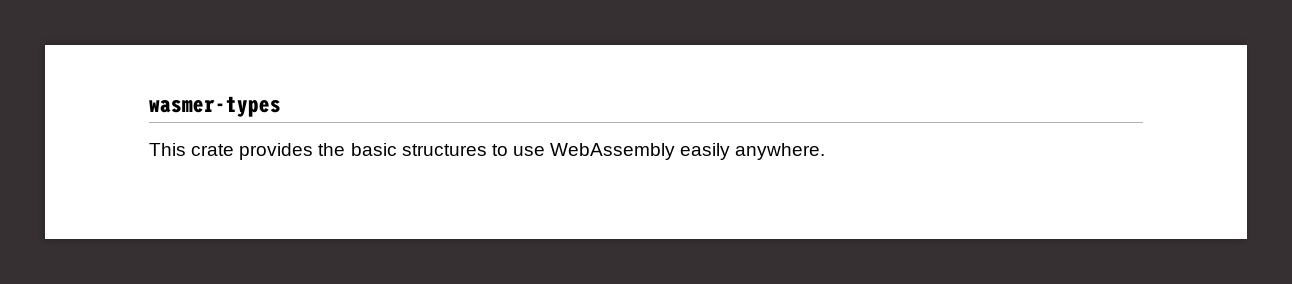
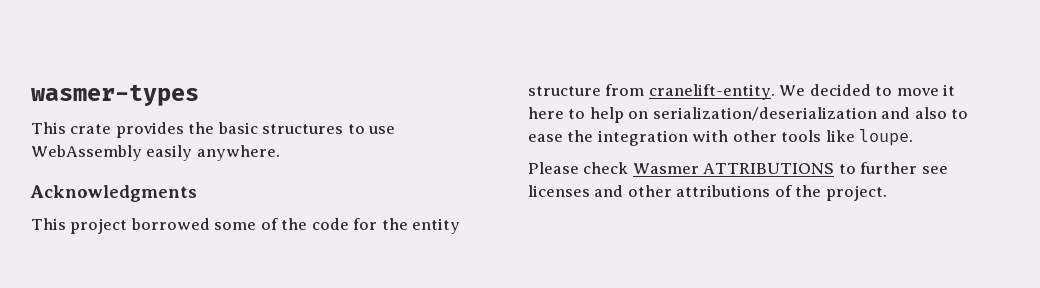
(826, 151) none -> [30,185,197,202] [31,218,461,234] [528,84,956,100] [528,107,969,123] [528,129,914,146] [528,162,948,174] [528,185,887,201] // Acknowledgments // This project borrowed some of the code for the entity structure from cranelift-entity. We decided to move it here to help on serialization/deserialization and also to ease the integration with other tools like loupe. // Please check Wasmer ATTRIBUTIONS to further see licenses and other attributions of the project.

